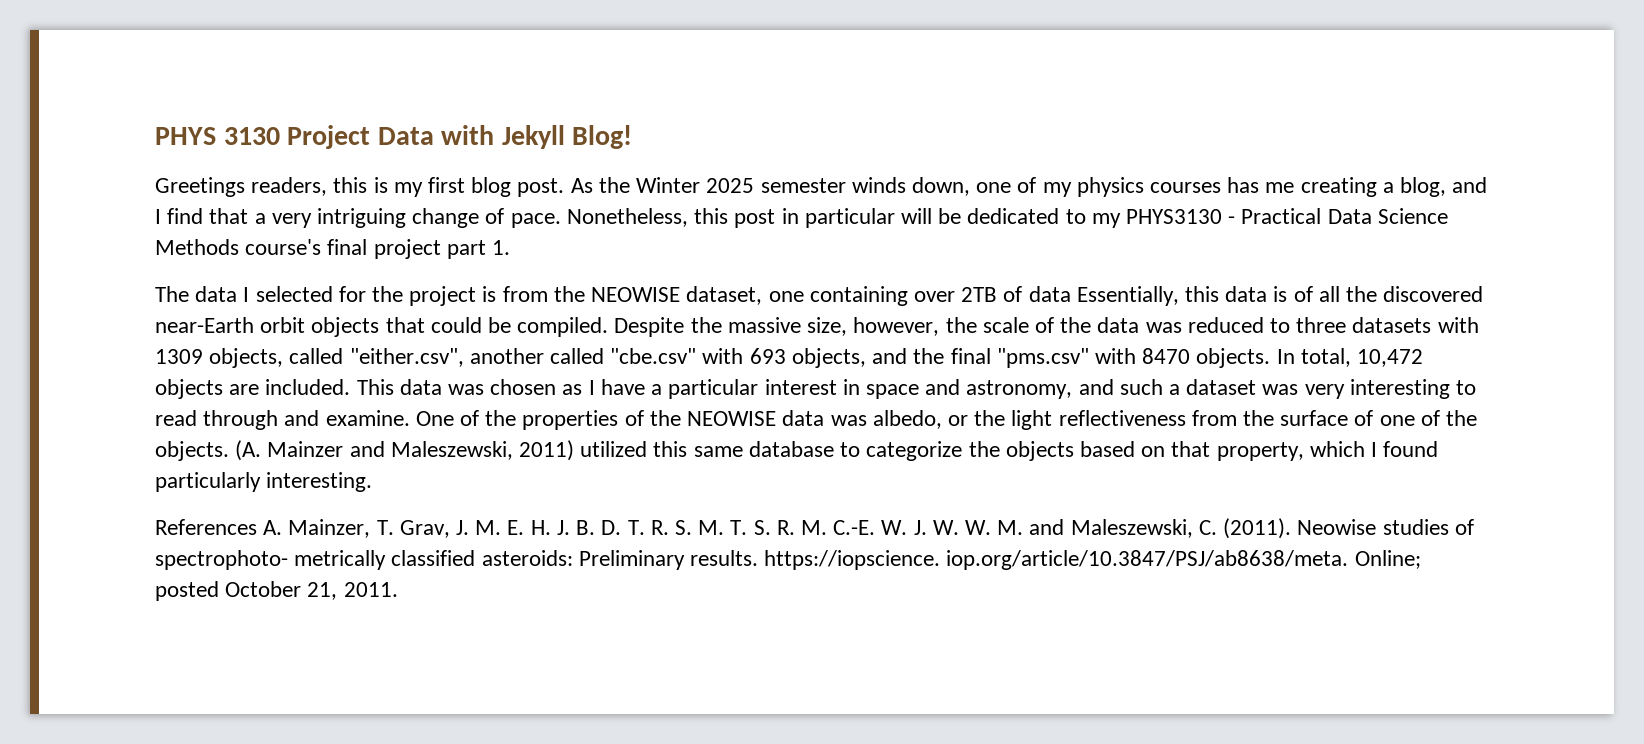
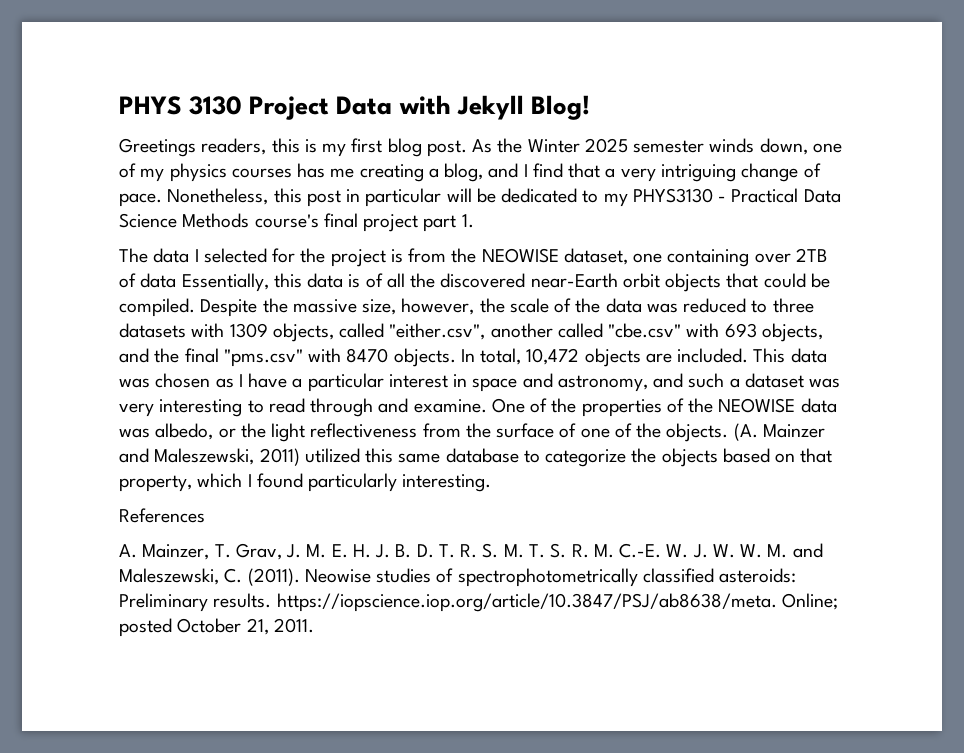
(257, 527) none -> (205, 515) //
[155,550,387,570] spectrophoto- metrically -> [457,568,638,587] spectrophotometrically
[764,550,1349,570] https://iopscience. iop.org/article/10.3847/PSJ/ab8638/meta. -> [276,593,777,612] https://iopscience.iop.org/article/10.3847/PSJ/ab8638/meta.

